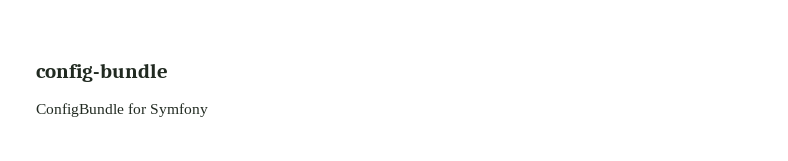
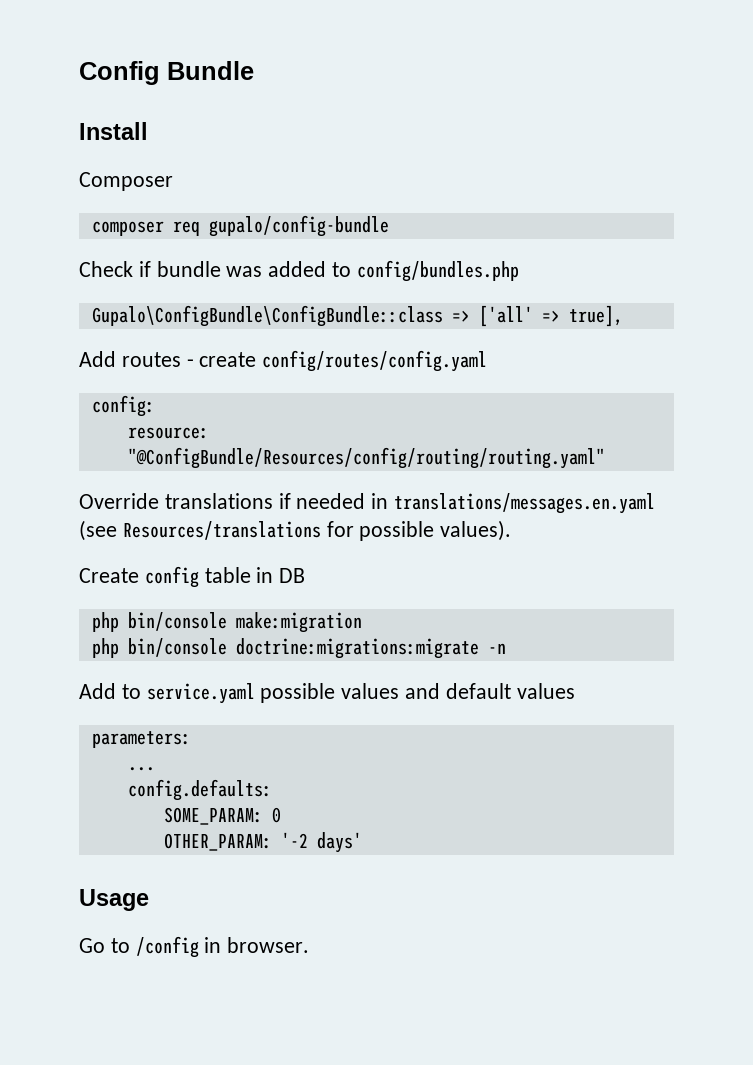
[36,63,168,82] [36,103,209,117] config-bundle // ConfigBundle for Symfony -> [79,61,254,85] [79,122,148,140] [79,172,173,191] [91,215,389,237] [79,260,519,282] [91,305,623,327] [79,350,488,372] [91,395,155,417] [127,427,209,439] [127,447,605,469] [79,493,656,514] [79,520,512,541] [79,566,306,588] [91,612,362,633] [91,638,506,659] [79,683,575,704] [91,731,191,748] [127,767,155,771] [127,779,272,801] [163,807,281,825] [163,832,362,853] [79,889,149,911] [79,936,310,958] Config Bundle // Install // Composer // composer req gupalo/config-bundle // Check if bundle was added to config/bundles.php // Gupalo\ConfigBundle\ConfigBundle::class => ['all' => true], // Add routes - create config/routes/config.yaml // config: // resource: "@ConfigBundle/Resources/config/routing/routing.yaml" // Override translations if needed in translations/messages.en.yaml (see Resources/translations for possible values). // Create config table in DB // php bin/console make:migration // php bin/console doctrine:migrations:migrate -n // Add to service.yaml possible values and default values // parameters: // ... // config.defaults: // SOME_PARAM: 0 // OTHER_PARAM: '-2 days' // Usage // Go to /config in browser.

